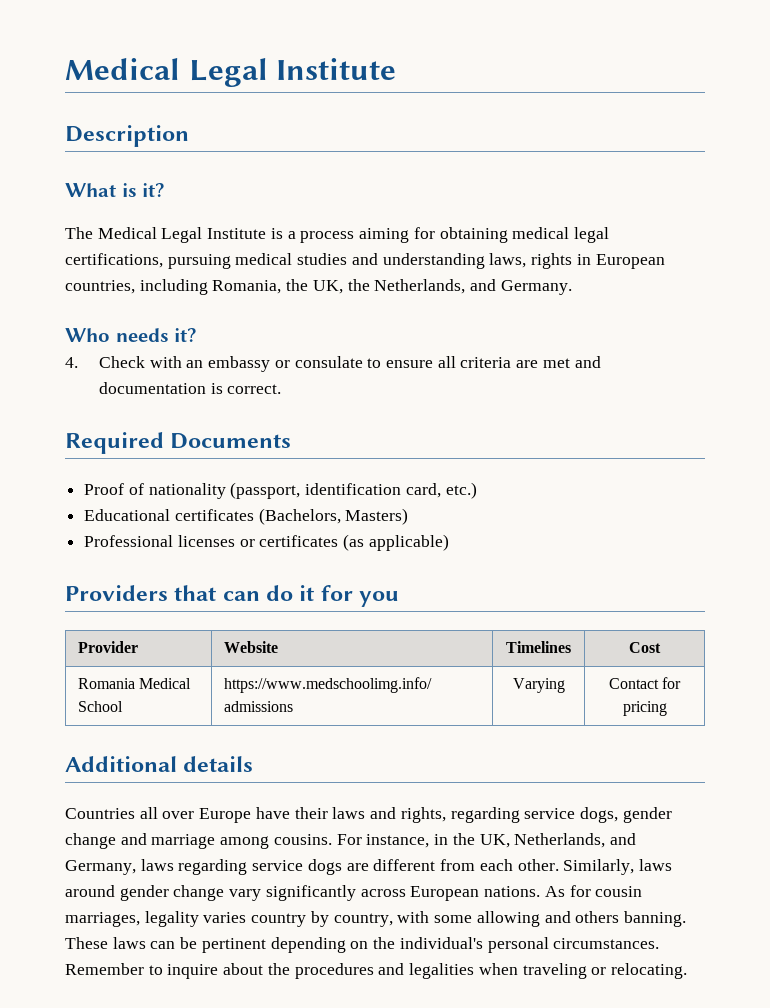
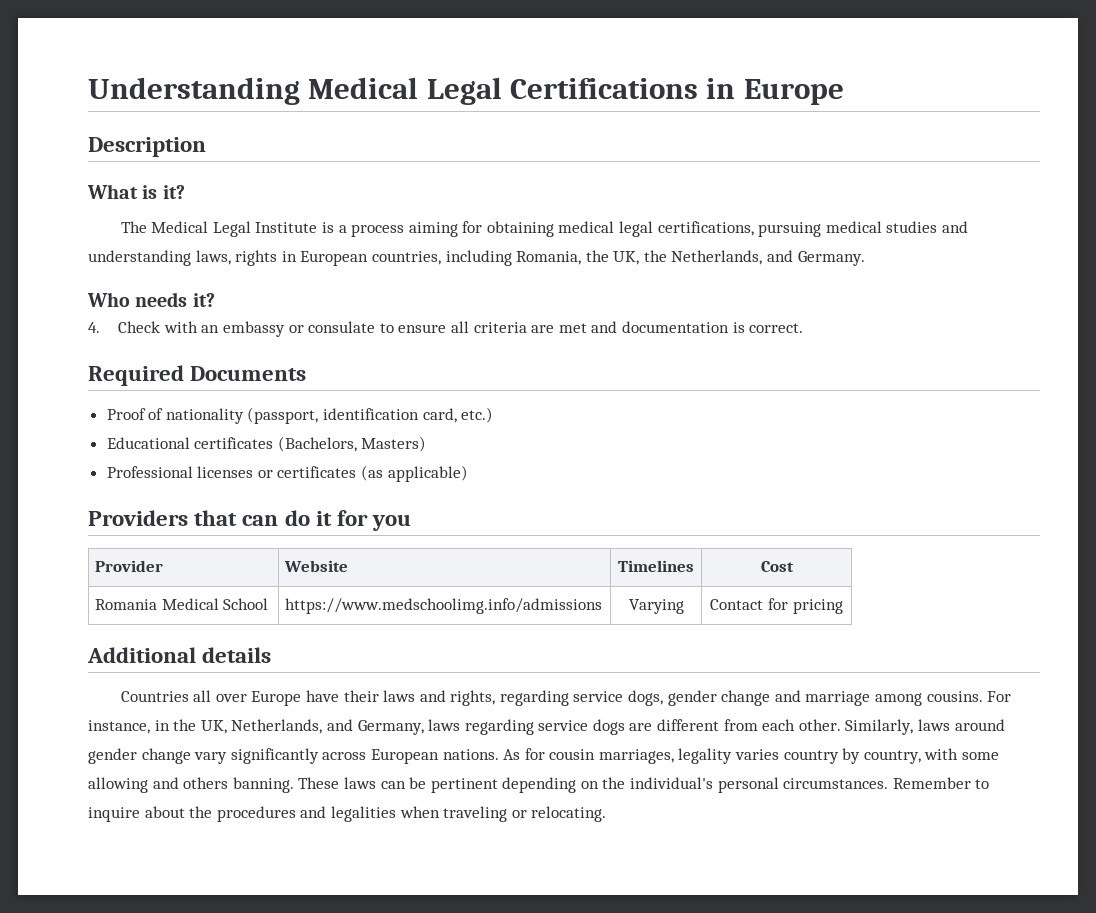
[65,58,397,87] Medical Legal Institute -> [88,77,844,105] Understanding Medical Legal Certifications in Europe

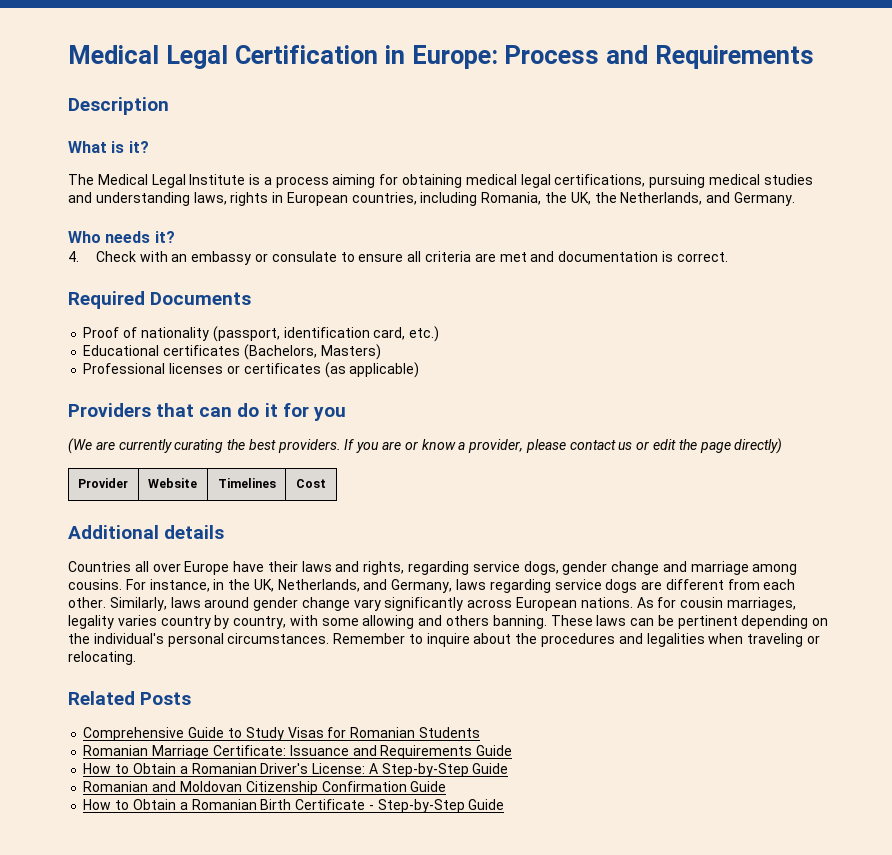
[88,77,844,105] Understanding Medical Legal Certifications in Europe -> [68,45,815,69] Medical Legal Certification in Europe: Process and Requirements
[94,560,163,572] [283,560,348,572] [618,560,694,572] [760,561,794,572] [94,598,269,610] [284,598,602,614] [628,599,684,614] [710,598,843,614] // Provider | Website | Timelines | Cost // Romania Medical School | https://www.medschoolimg.info/admissions | Varying | Contact for pricing -> [68,438,783,454] [77,478,128,488] [147,478,197,488] [217,478,276,488] [296,479,326,488] // (We are currently curating the best providers. If you are or know a provider, please contact us or edit the page directly) // Provider | Website | Timelines | Cost
(607, 814) none -> [68,691,192,705] [83,727,480,741] [83,745,513,759] [83,763,509,777] [83,781,447,795] [83,799,505,813] // Related Posts // Comprehensive Guide to Study Visas for Romanian Students // Romanian Marriage Certificate: Issuance and Requirements Guide // How to Obtain a Romanian Driver's License: A Step-by-Step Guide // Romanian and Moldovan Citizenship Confirmation Guide // How to Obtain a Romanian Birth Certificate - Step-by-Step Guide

